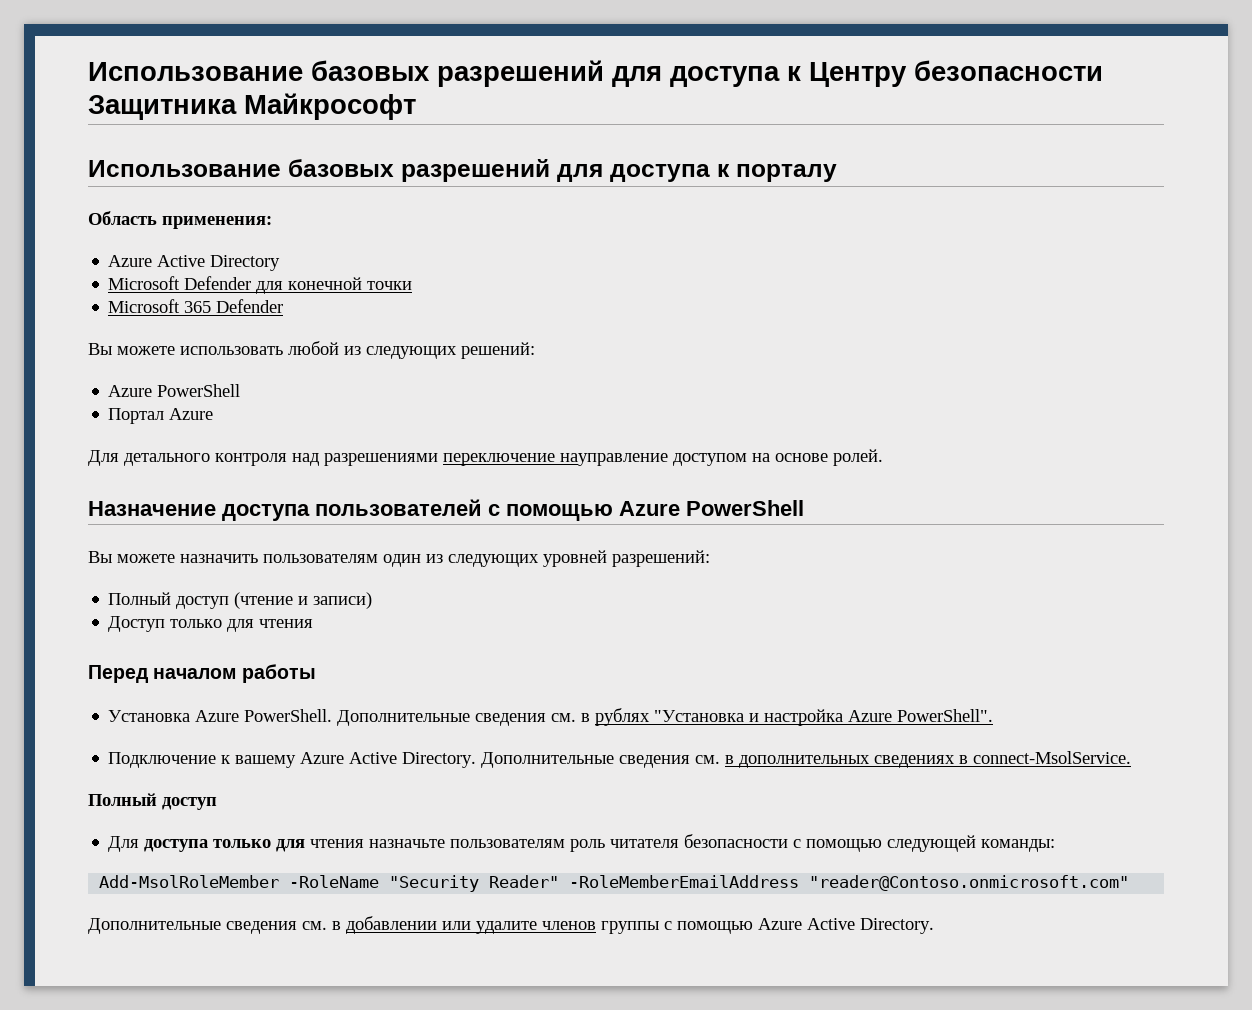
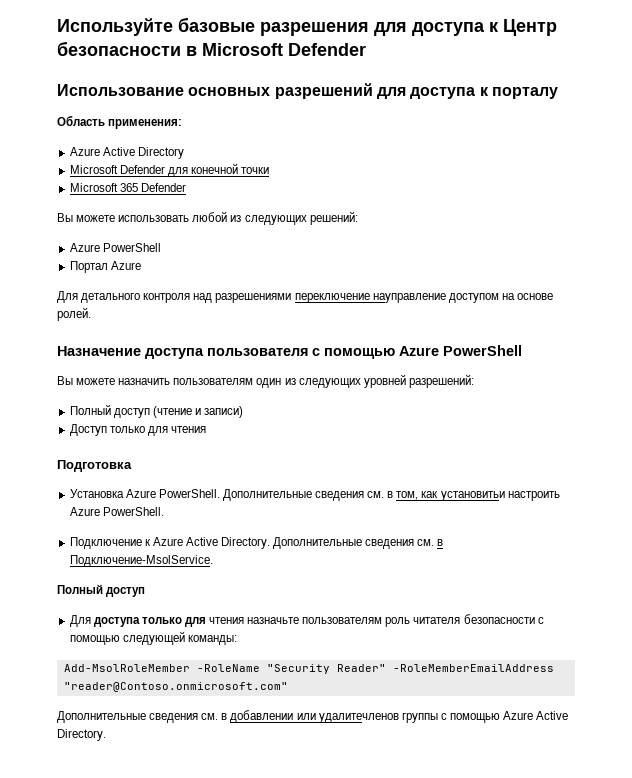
[88,60,1103,87] [88,93,416,120] [88,159,394,177] Использование базовых разрешений для доступа к Центру безопасности Защитника Майкрософт // Использование базовых -> [57,17,557,36] [57,41,366,56] [57,84,271,96] Используйте базовые разрешения для доступа к Центр безопасности в Microsoft Defender // Использование основных
[315,499,482,516] пользователей -> [207,348,308,356] пользователя
[88,664,316,683] Перед началом работы -> [57,460,132,472] Подготовка
[595,708,994,726] рублях "Установка и настройка Azure PowerShell". -> [396,491,560,501] [69,507,164,516] том, как установитьи настроить Azure PowerShell.
[235,755,297,768] вашему -> (151, 542) none
[739,751,1132,768] дополнительных сведениях в connect-MsolService. -> [69,555,213,567] Подключение-MsolService.
[476,921,596,934] удалите членов -> [318,713,399,723] удалитечленов

